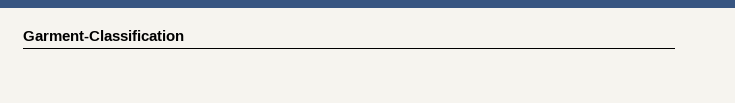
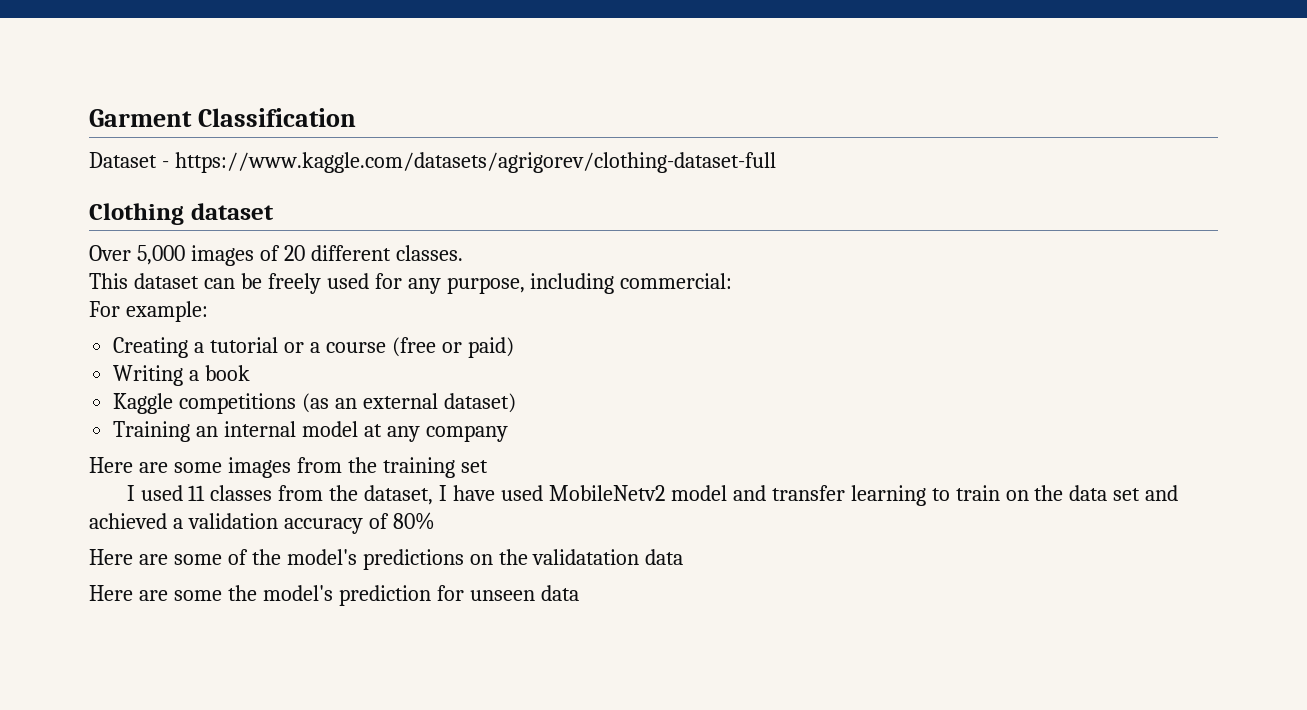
[23,30,184,41] Garment-Classification -> [89,108,356,127] [89,152,776,173] [89,203,274,225] [89,245,463,266] [89,273,733,294] [89,301,208,322] [113,337,514,358] [113,365,251,386] [113,393,516,414] [113,421,508,442] [89,457,488,478] [126,485,1179,506] [89,512,435,534] [89,549,684,570] [89,585,579,606] Garment Classification // Dataset - https://www.kaggle.com/datasets/agrigorev/clothing-dataset-full // Clothing dataset // Over 5,000 images of 20 different classes. // This dataset can be freely used for any purpose, including commercial: // For example: // Creating a tutorial or a course (free or paid) // Writing a book // Kaggle competitions (as an external dataset) // Training an internal model at any company // Here are some images from the training set // I used 11 classes from the dataset, I have used MobileNetv2 model and transfer learning to train on the data set and achieved a validation accuracy of 80% // Here are some of the model's predictions on the validatation data // Here are some the model's prediction for unseen data

